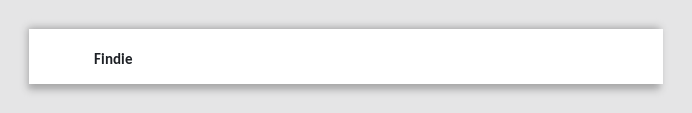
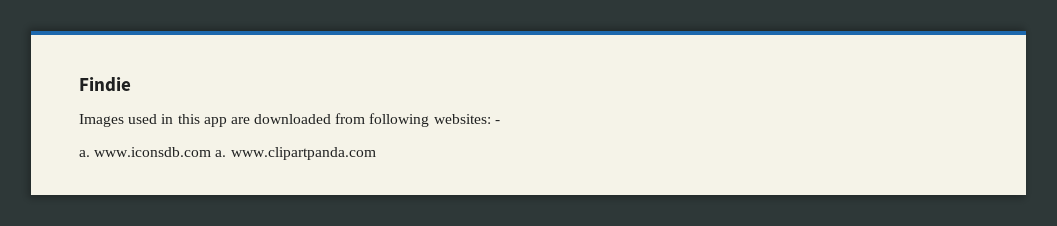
(133, 58) none -> [79,113,500,127] [79,147,376,160] // Images used in this app are downloaded from following websites: - // a. www.iconsdb.com a. www.clipartpanda.com

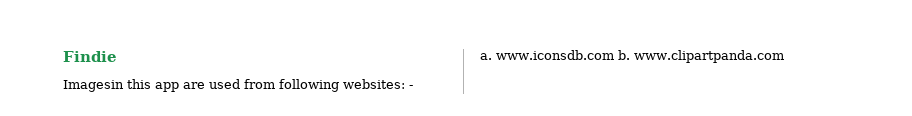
[79,114,174,127] Images used in -> [63,80,124,92] Imagesin
[254,114,332,124] downloaded -> [209,79,240,89] used
[215,150,227,157] a. -> [617,50,630,60] b.

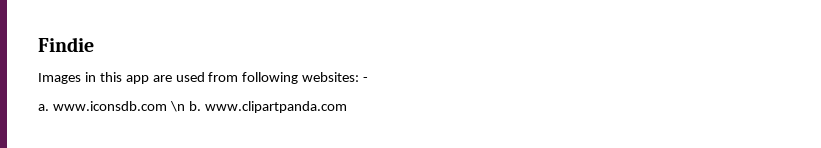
[63,80,124,92] Imagesin -> [38,72,96,84] Images in
(614, 55) none -> [169,101,185,112] \n

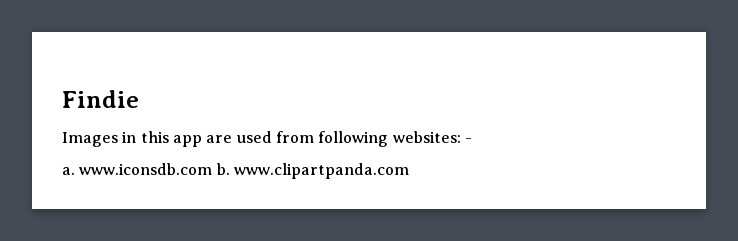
[169,101,185,112] \n -> (213, 169) none

